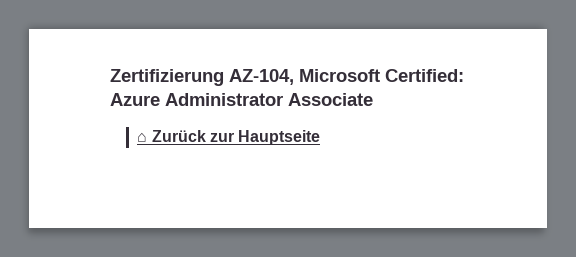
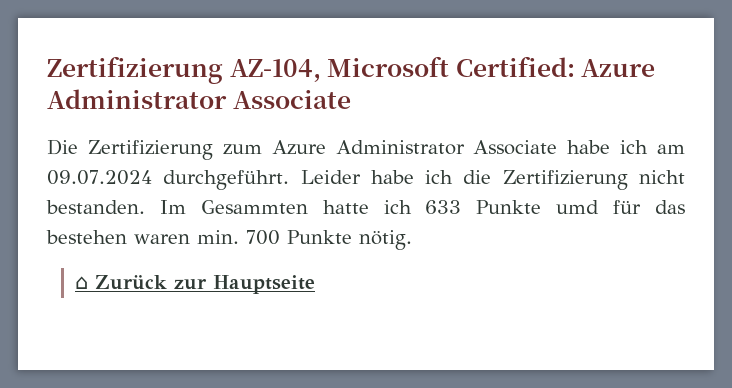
(373, 99) none -> [47,139,685,160] [47,170,685,190] [46,200,686,214] [46,230,412,250] // Die Zertifizierung zum Azure Administrator Associate habe ich am 09.07.2024 durchgeführt. Leider habe ich die Zertifizierung nicht bestanden. Im Gesammten hatte ich 633 Punkte umd für das bestehen waren min. 700 Punkte nötig.

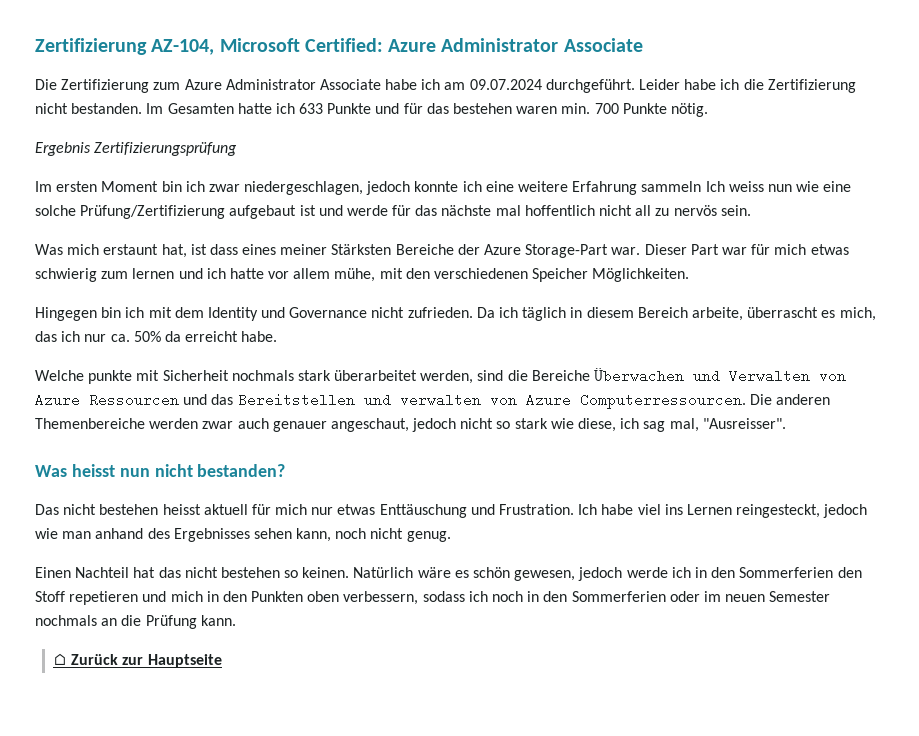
[200,200,308,214] Gesammten -> [167,103,234,114] Gesamten
[556,200,600,214] umd -> [375,103,400,114] und
(412, 240) none -> [35,142,238,156] [35,181,852,195] [35,205,751,219] [35,244,849,258] [35,268,690,282] [35,307,876,321] [35,331,278,342] [35,368,847,384] [35,393,830,409] [35,418,786,432] [35,464,286,477] [35,504,868,518] [35,528,451,542] [35,567,862,581] [35,591,831,605] [35,615,236,629] // Ergebnis Zertifizierungsprüfung // Im ersten Moment bin ich zwar niedergeschlagen, jedoch konnte ich eine weitere Erfahrung sammeln Ich weiss nun wie eine solche Prüfung/Zertifizierung aufgebaut ist und werde für das nächste mal hoffentlich nicht all zu nervös sein. // Was mich erstaunt hat, ist dass eines meiner Stärksten Bereiche der Azure Storage-Part war. Dieser Part war für mich etwas schwierig zum lernen und ich hatte vor allem mühe, mit den verschiedenen Speicher Möglichkeiten. // Hingegen bin ich mit dem Identity und Governance nicht zufrieden. Da ich täglich in diesem Bereich arbeite, überrascht es mich, das ich nur ca. 50% da erreicht habe. // Welche punkte mit Sicherheit nochmals stark überarbeitet werden, sind die Bereiche Überwachen und Verwalten von Azure Ressourcen und das Bereitstellen und verwalten von Azure Computerressourcen. Die anderen Themenbereiche werden zwar auch genauer angeschaut, jedoch nicht so stark wie diese, ich sag mal, "Ausreisser". // Was heisst nun nicht bestanden? // Das nicht bestehen heisst aktuell für mich nur etwas Enttäuschung und Frustration. Ich habe viel ins Lernen reingesteckt, jedoch wie man anhand des Ergebnisses sehen kann, noch nicht genug. // Einen Nachteil hat das nicht bestehen so keinen. Natürlich wäre es schön gewesen, jedoch werde ich in den Sommerferien den Stoff repetieren und mich in den Punkten oben verbessern, sodass ich noch in den Sommerferien oder im neuen Semester nochmals an die Prüfung kann.

